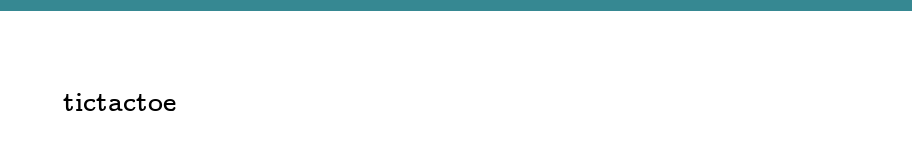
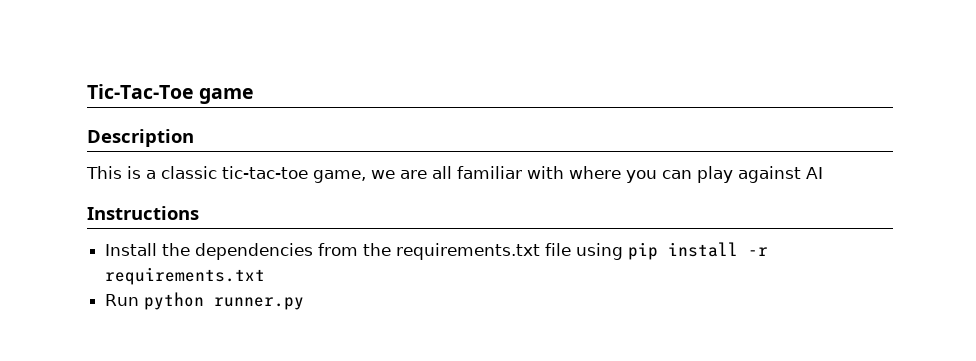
[63,93,176,111] tictactoe -> [87,84,255,104] [87,129,194,147] [86,166,823,183] [87,206,199,220] [105,242,769,260] [105,267,266,285] [105,292,305,310] Tic-Tac-Toe game // Description // This is a classic tic-tac-toe game, we are all familiar with where you can play against AI // Instructions // Install the dependencies from the requirements.txt file using pip install -r requirements.txt // Run python runner.py

